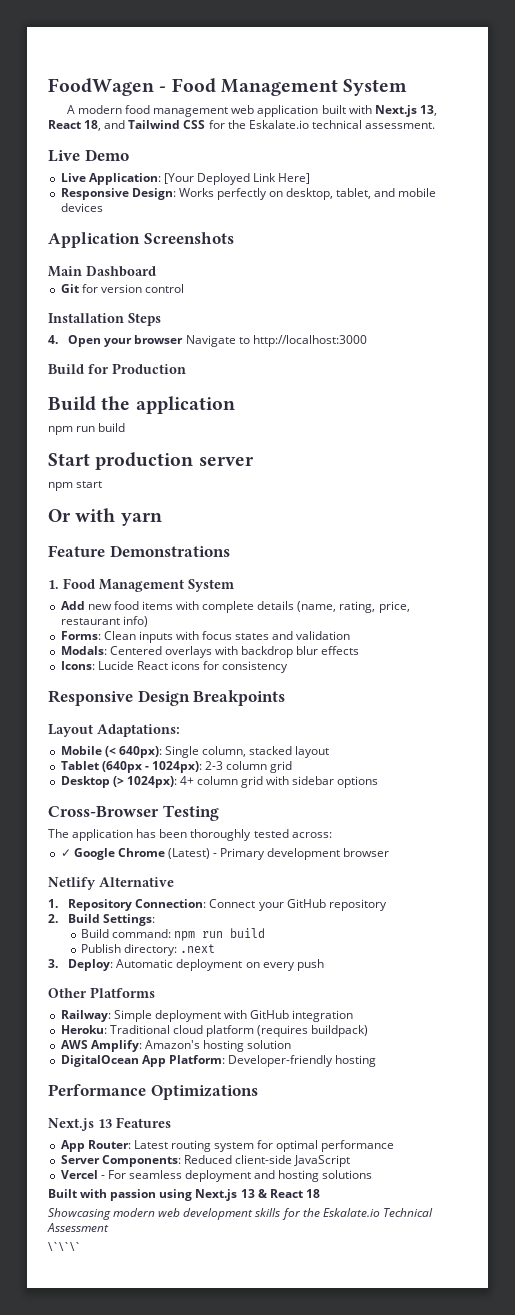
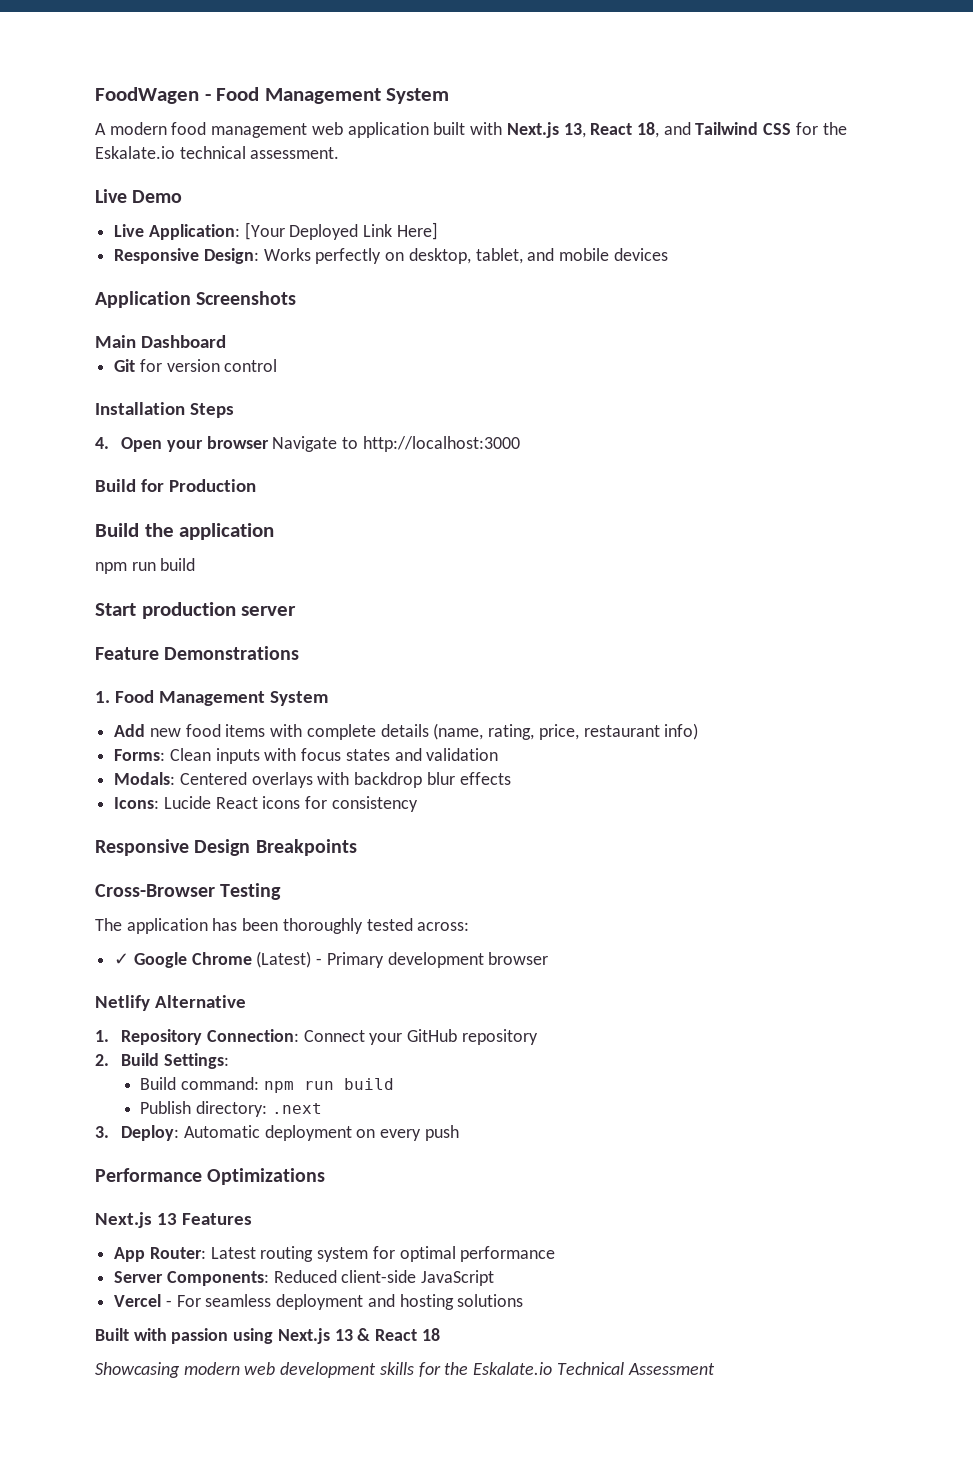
[48,481,103,491] [48,508,162,526] // npm start // Or with yarn -> (297, 611) none
[48,724,180,737] [60,746,330,758] [60,761,293,773] [60,776,379,788] // Layout Adaptations: // Mobile (< 640px): Single column, stacked layout // Tablet (640px - 1024px): 2-3 column grid // Desktop (> 1024px): 4+ column grid with sidebar options -> (357, 847) none
[48,987,155,998] [60,1010,354,1022] [60,1025,369,1037] [60,1040,292,1052] [60,1055,377,1067] // Other Platforms // Railway: Simple deployment with GitHub integration // Heroku: Traditional cloud platform (requires buildpack) // AWS Amplify: Amazon's hosting solution // DigitalOcean App Platform: Developer-friendly hosting -> (459, 1133) none
[48,1242,81,1251] // \`\`\` -> (715, 1369) none

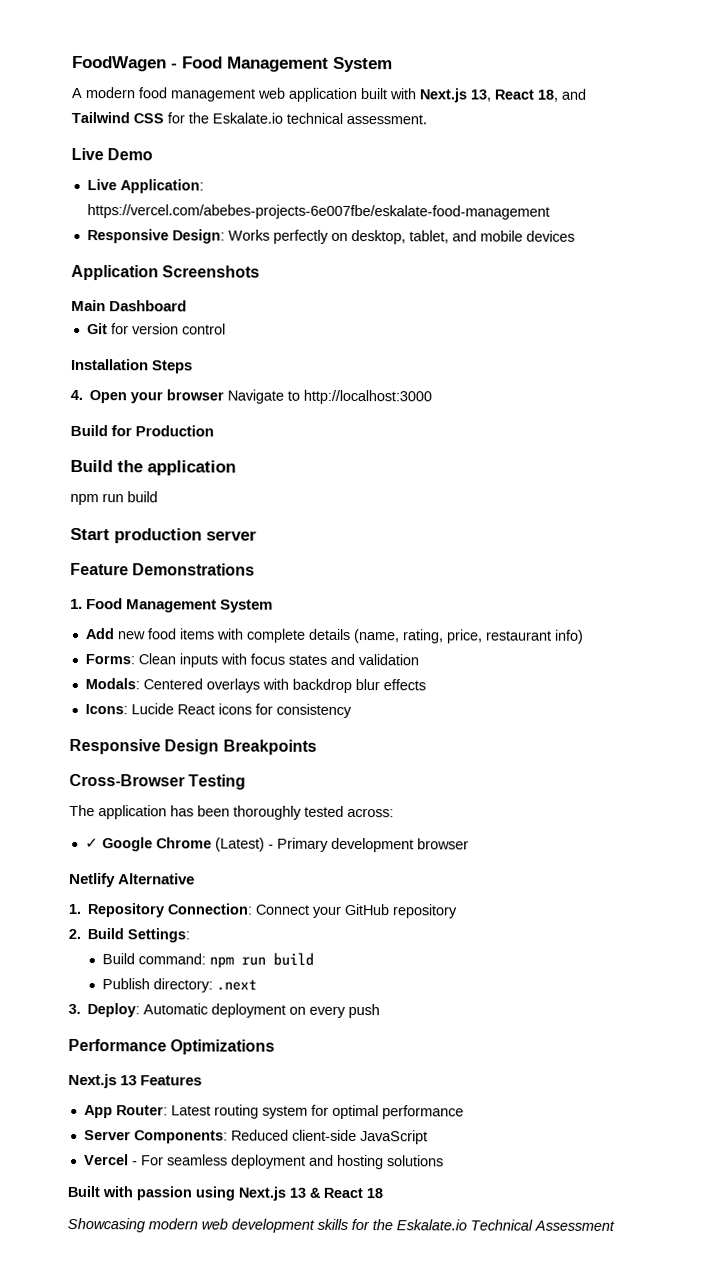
[244,222,438,240] [Your Deployed Link Here] -> [86,204,550,220] https://vercel.com/abebes-projects-6e007fbe/eskalate-food-management

